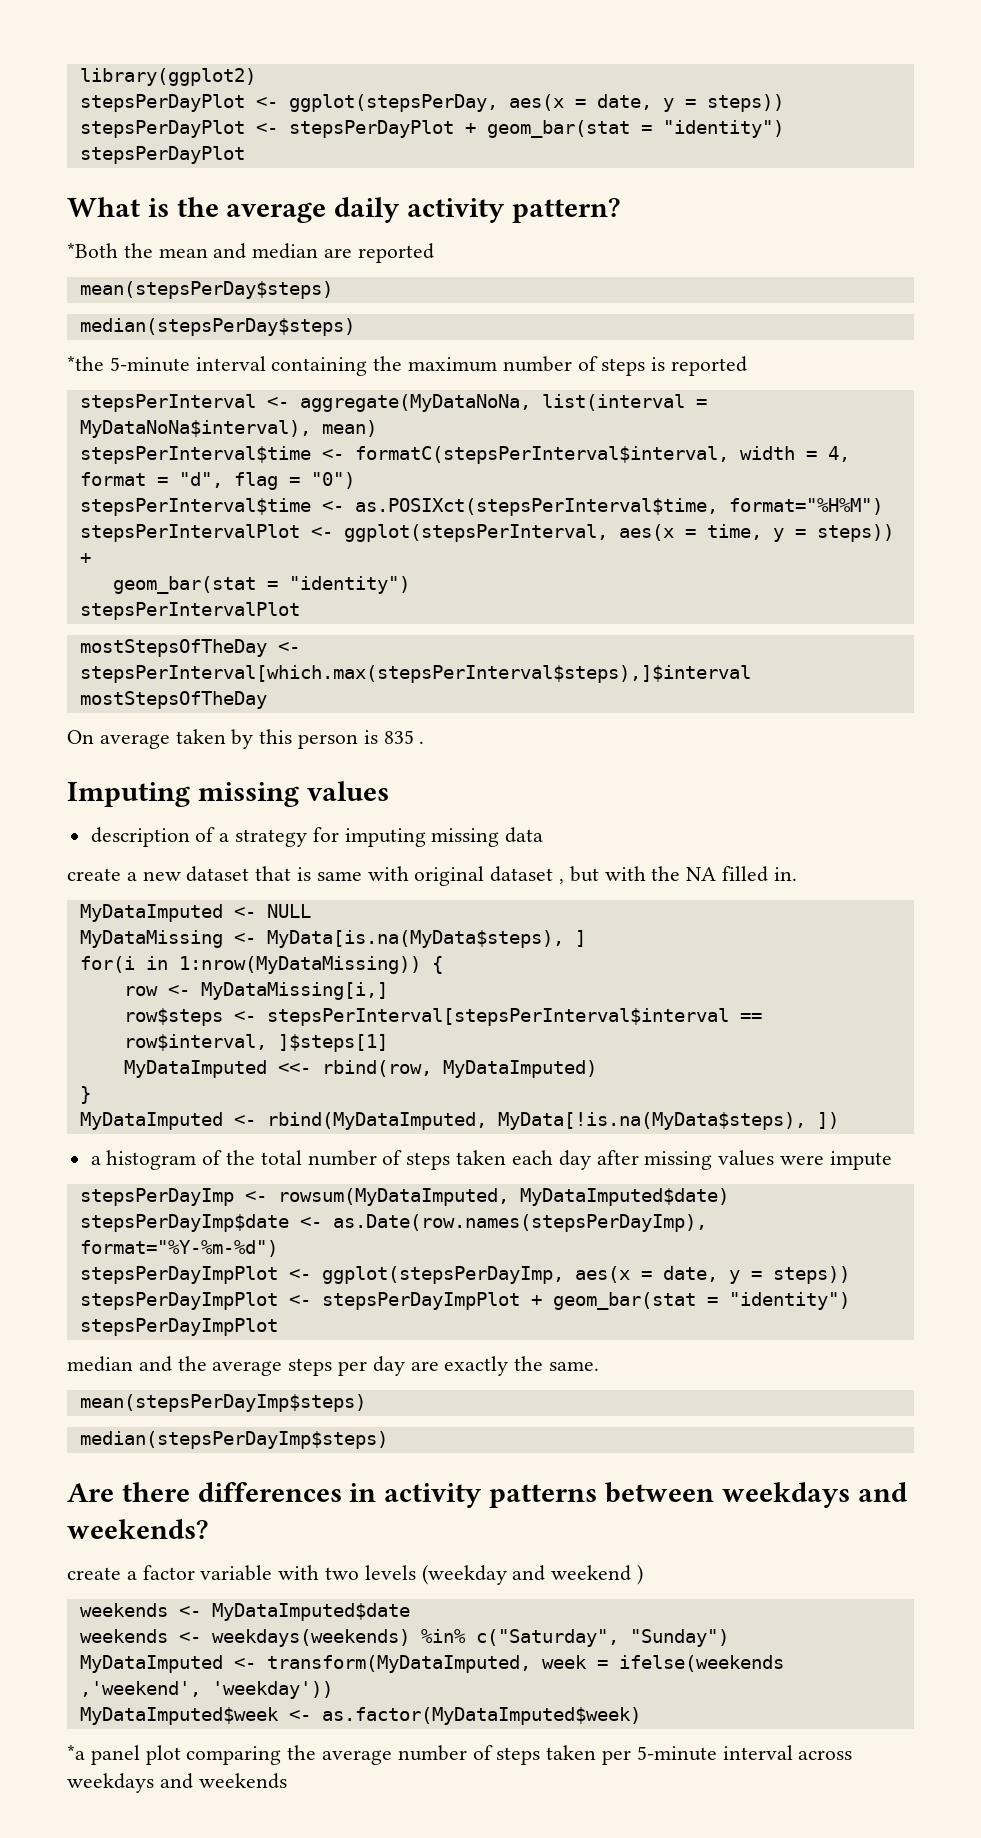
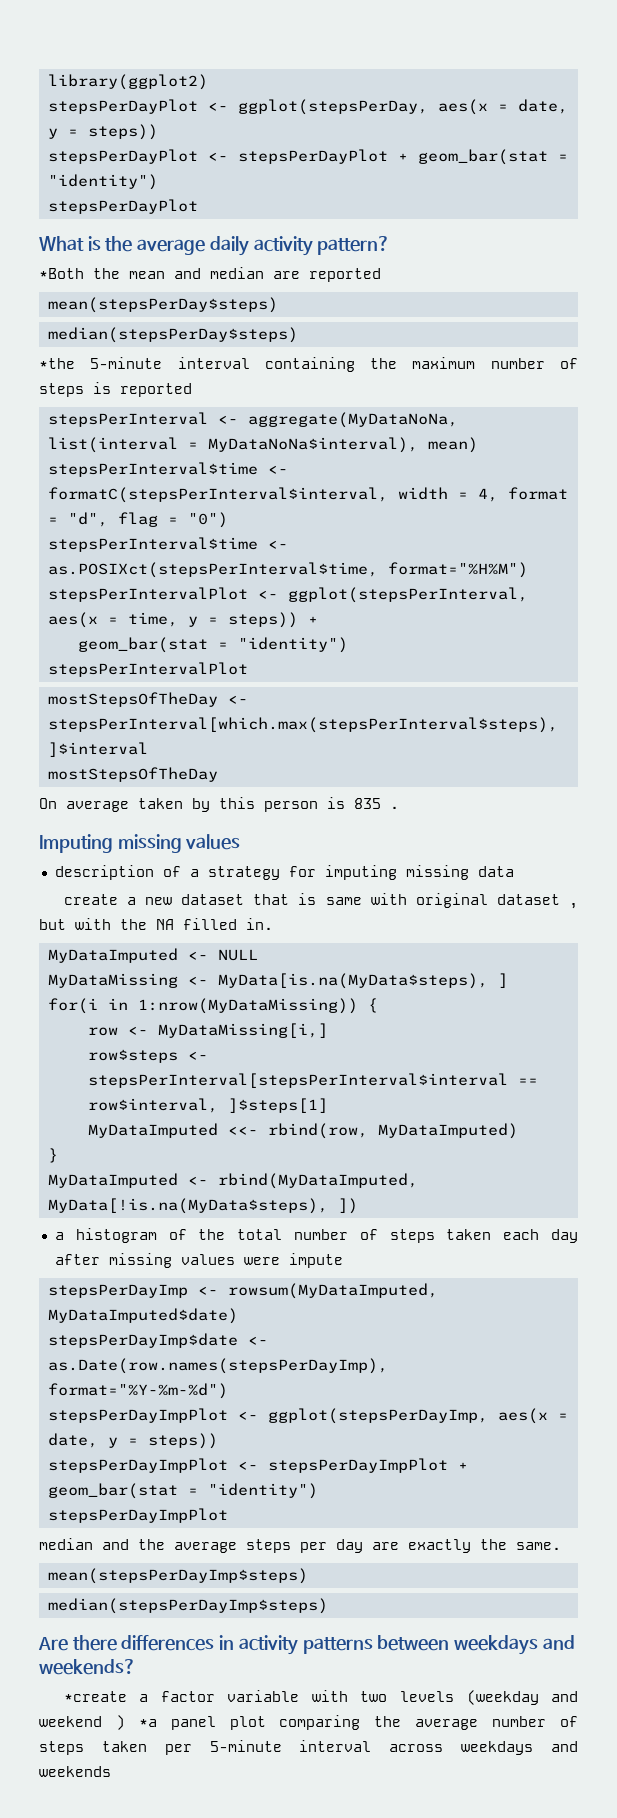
[67,1567,121,1580] create -> [63,1691,127,1702] *create
[79,1603,410,1621] [79,1629,729,1647] [79,1655,784,1673] [79,1681,333,1699] [79,1707,641,1725] // weekends <- MyDataImputed$date // weekends <- weekdays(weekends) %in% c("Saturday", "Sunday") // MyDataImputed <- transform(MyDataImputed, week = ifelse(weekends ,'weekend', 'weekday')) // MyDataImputed$week <- as.factor(MyDataImputed$week) // -> (125, 1722) none

